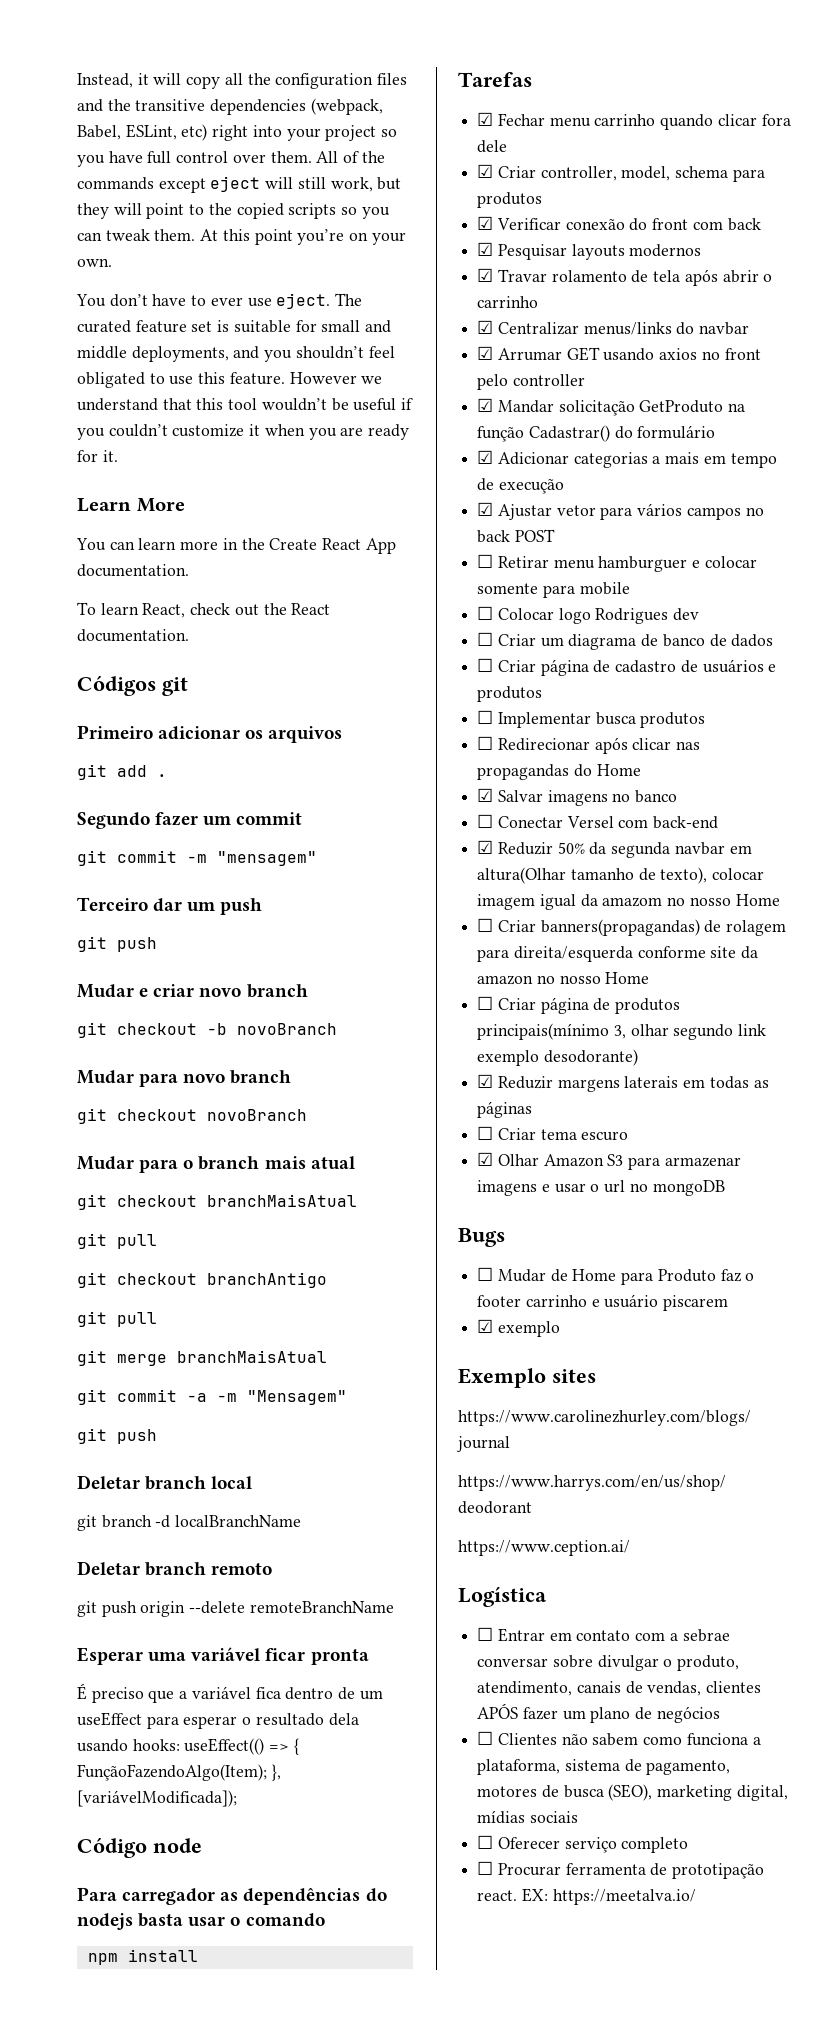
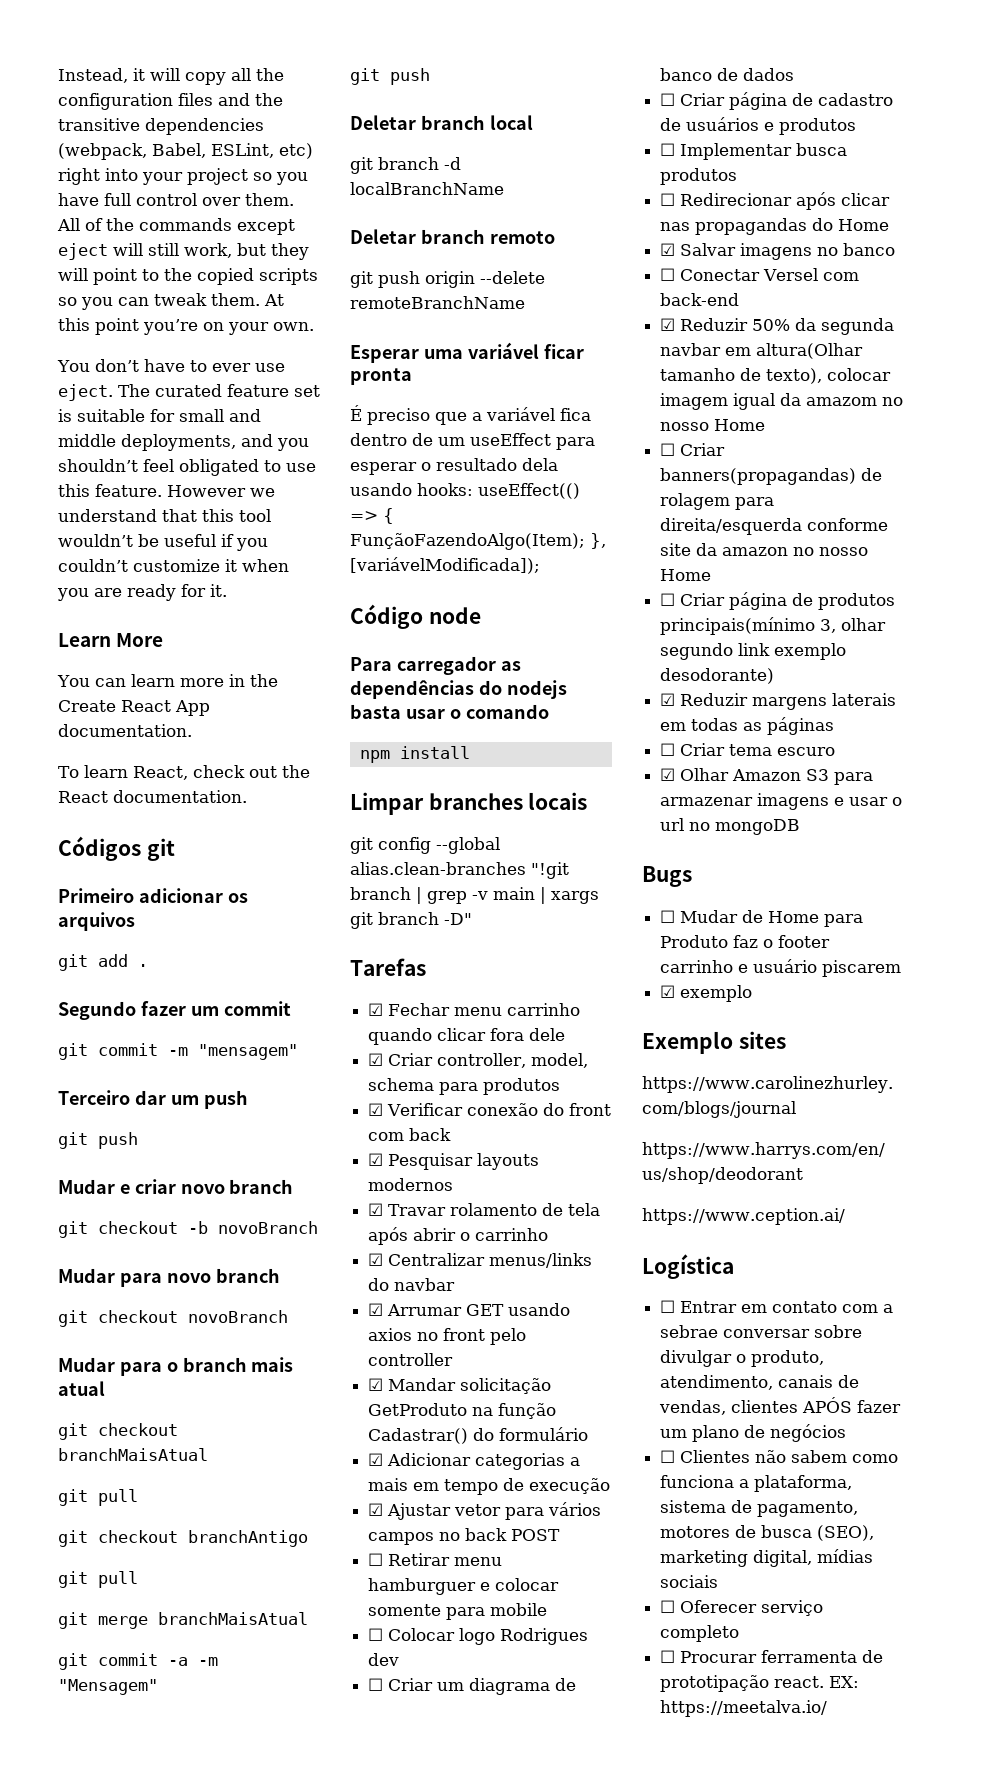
(198, 1955) none -> [350,792,588,815] [350,837,500,854] [350,862,569,879] [350,887,599,904] [350,912,472,929] // Limpar branches locais // git config --global alias.clean-branches "!git branch | grep -v main | xargs git branch -D"

